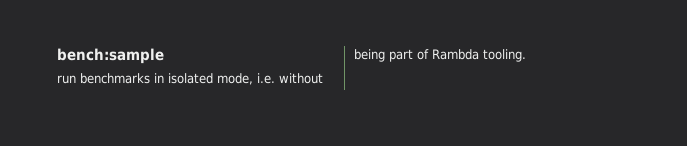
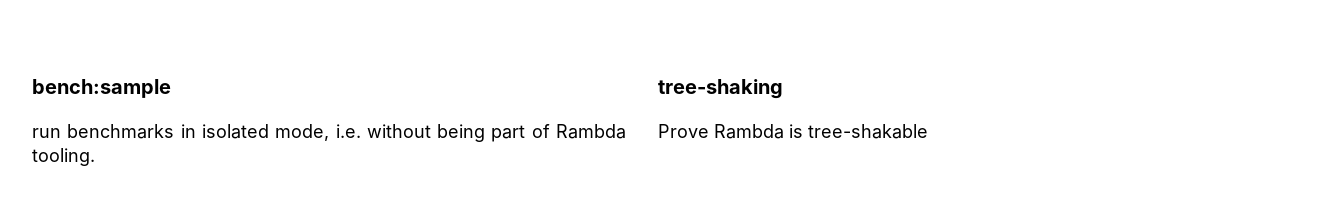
(526, 55) none -> [658,79,783,99] [658,124,928,139] // tree-shaking // Prove Rambda is tree-shakable

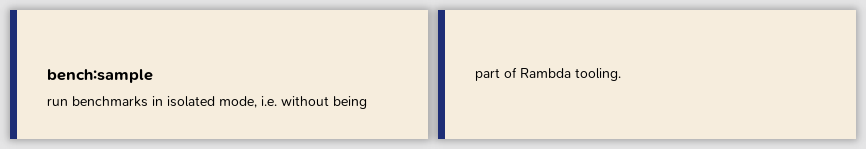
[658,79,783,99] [658,124,928,139] // tree-shaking // Prove Rambda is tree-shakable -> (621, 74) none

